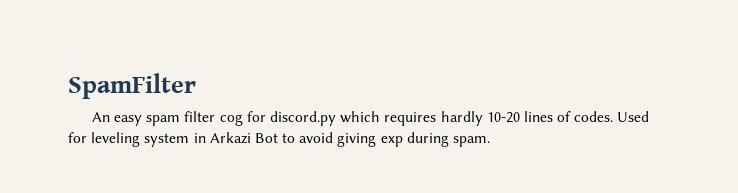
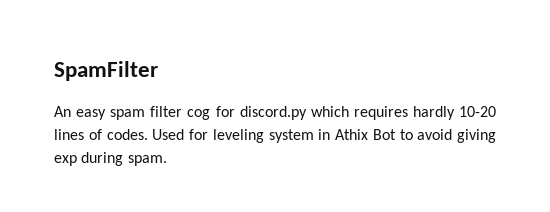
[209,132,251,144] Arkazi -> [335,129,368,140] Athix

